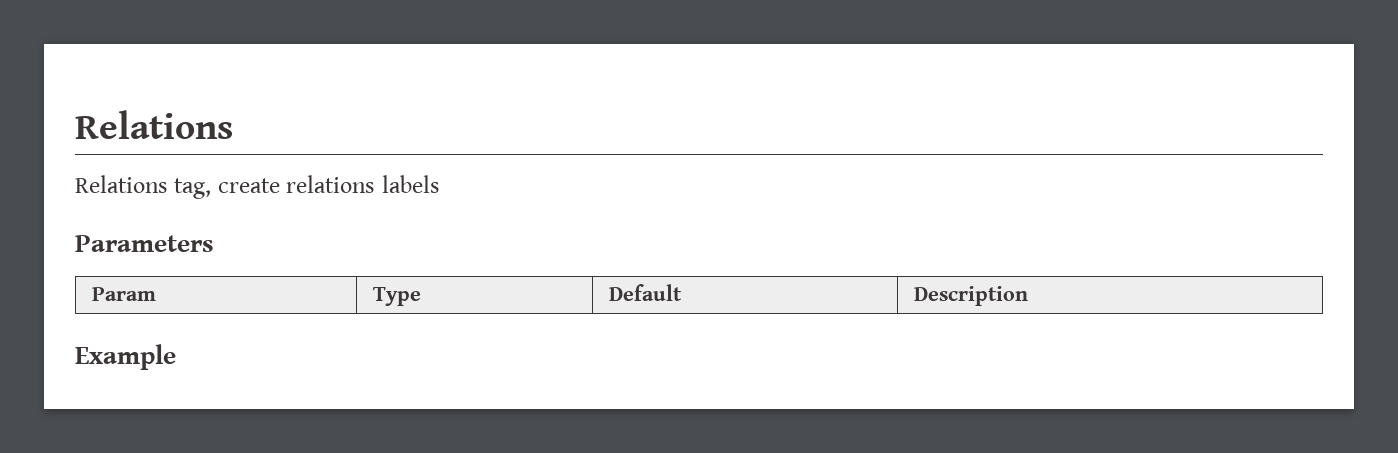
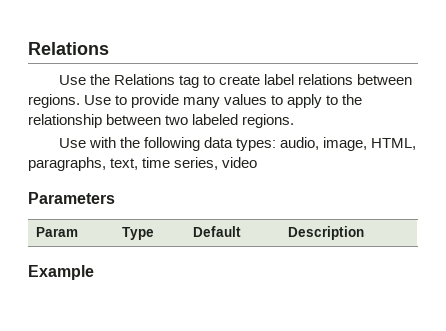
[75,175,440,199] Relations tag, create relations labels -> [59,74,413,88] [28,94,363,108] [28,114,295,128] [59,137,417,151] [28,157,258,171] Use the Relations tag to create label relations between regions. Use to provide many values to apply to the relationship between two labeled regions. // Use with the following data types: audio, image, HTML, paragraphs, text, time series, video

